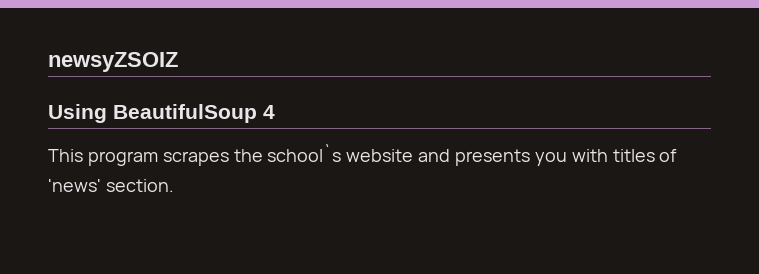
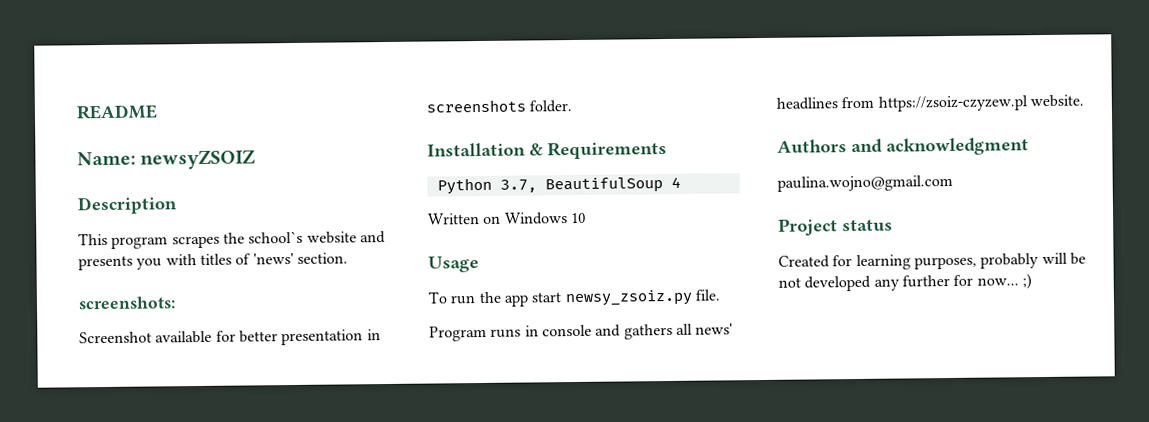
(48, 62) none -> [76,104,157,120] [77,151,136,166] README // Name:
[48,104,275,123] Using BeautifulSoup 4 -> [77,196,178,215] Description
(174, 185) none -> [78,296,176,310] [79,329,381,346] [426,99,573,113] [427,141,667,160] [436,176,681,195] [428,212,586,225] [428,256,479,273] [428,289,720,307] [429,323,734,342] [776,94,1084,112] [777,137,1029,156] [777,174,953,192] [778,218,893,236] [778,252,1086,271] [778,273,1032,292] // screenshots: // Screenshot available for better presentation in screenshots folder. // Installation & Requirements // Python 3.7, BeautifulSoup 4 // Written on Windows 10 // Usage // To run the app start newsy_zsoiz.py file. // Program runs in console and gathers all news' headlines from https://zsoiz-czyzew.pl website. // Authors and acknowledgment // paulina.wojno@gmail.com // Project status // Created for learning purposes, probably will be not developed any further for now... ;)

